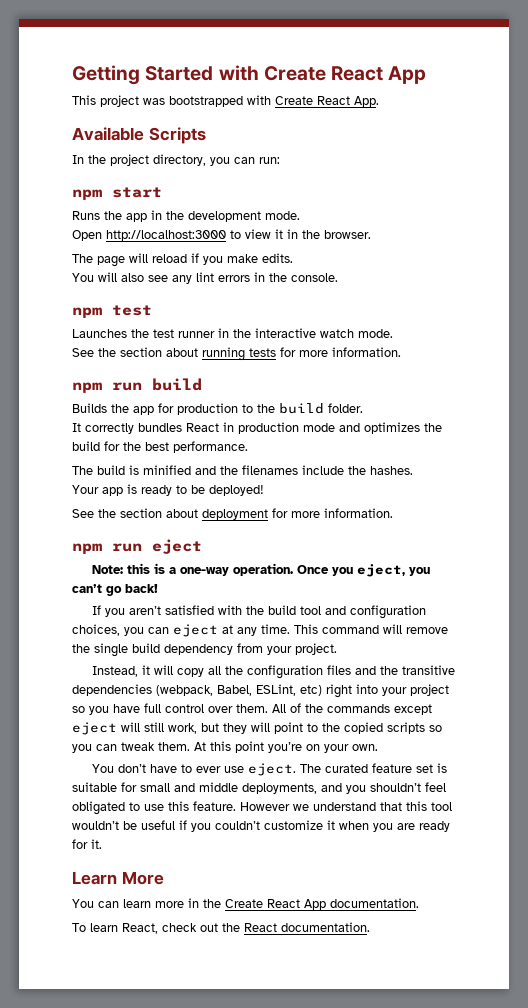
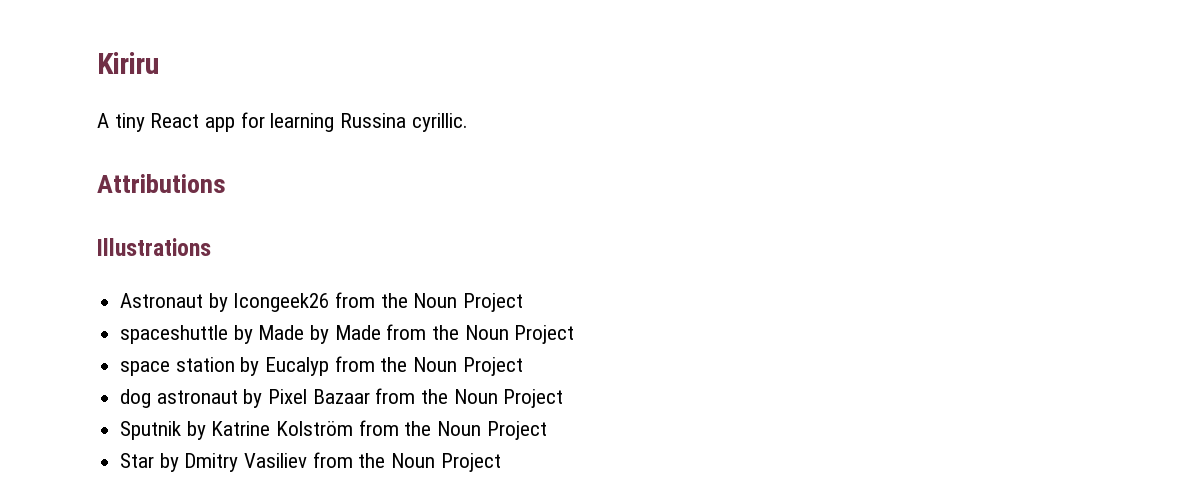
[72,65,427,85] [72,95,379,107] [72,127,206,144] [72,154,280,166] [72,187,162,200] [72,210,300,222] [72,229,371,241] [72,253,293,267] [72,272,338,284] [72,305,152,318] [72,328,393,338] [72,347,401,361] [72,378,202,393] [72,403,363,415] [72,422,442,434] [72,441,248,453] [72,465,413,475] [72,484,264,496] [72,508,393,520] [72,539,202,554] [92,563,431,577] [72,584,158,596] [92,605,427,619] [72,624,448,637] [72,643,337,657] [92,665,456,679] [72,684,449,698] [72,703,432,715] [72,722,442,735] [72,741,378,753] [92,763,448,776] [72,782,446,794] [72,801,452,815] [72,820,450,832] [72,839,102,849] [72,871,164,885] [72,898,419,910] [72,922,370,934] Getting Started with Create React App // This project was bootstrapped with Create React App. // Available Scripts // In the project directory, you can run: // npm start // Runs the app in the development mode. // Open http://localhost:3000 to view it in the browser. // The page will reload if you make edits. // You will also see any lint errors in the console. // npm test // Launches the test runner in the interactive watch mode. // See the section about running tests for more information. // npm run build // Builds the app for production to the build folder. // It correctly bundles React in production mode and optimizes the build for the best performance. // The build is minified and the filenames include the hashes. // Your app is ready to be deployed! // See the section about deployment for more information. // npm run eject // Note: this is a one-way operation. Once you eject, you can’t go back! // If you aren’t satisfied with the build tool and configuration choices, you can eject at any time. This command will remove the single build dependency from your project. // Instead, it will copy all the configuration files and the transitive dependencies (webpack, Babel, ESLint, etc) right into your project so you have full control over them. All of the commands except eject will still work, but they will point to the copied scripts so you can tweak them. At this point you’re on your own. // You don’t have to ever use eject. The curated feature set is suitable for small and middle deployments, and you shouldn’t feel obligated to use this feature. However we understand that this tool wouldn’t be useful if you couldn’t customize it when you are ready for it. // Learn More // You can learn more in the Create React App documentation. // To learn React, check out the React documentation. -> [97,52,159,74] [97,112,468,132] [97,174,226,193] [97,238,211,256] [120,292,524,312] [120,324,575,344] [120,356,523,376] [120,388,564,408] [120,420,547,440] [120,452,501,472] Kiriru // A tiny React app for learning Russina cyrillic. // Attributions // Illustrations // Astronaut by Icongeek26 from the Noun Project // spaceshuttle by Made by Made from the Noun Project // space station by Eucalyp from the Noun Project // dog astronaut by Pixel Bazaar from the Noun Project // Sputnik by Katrine Kolström from the Noun Project // Star by Dmitry Vasiliev from the Noun Project

